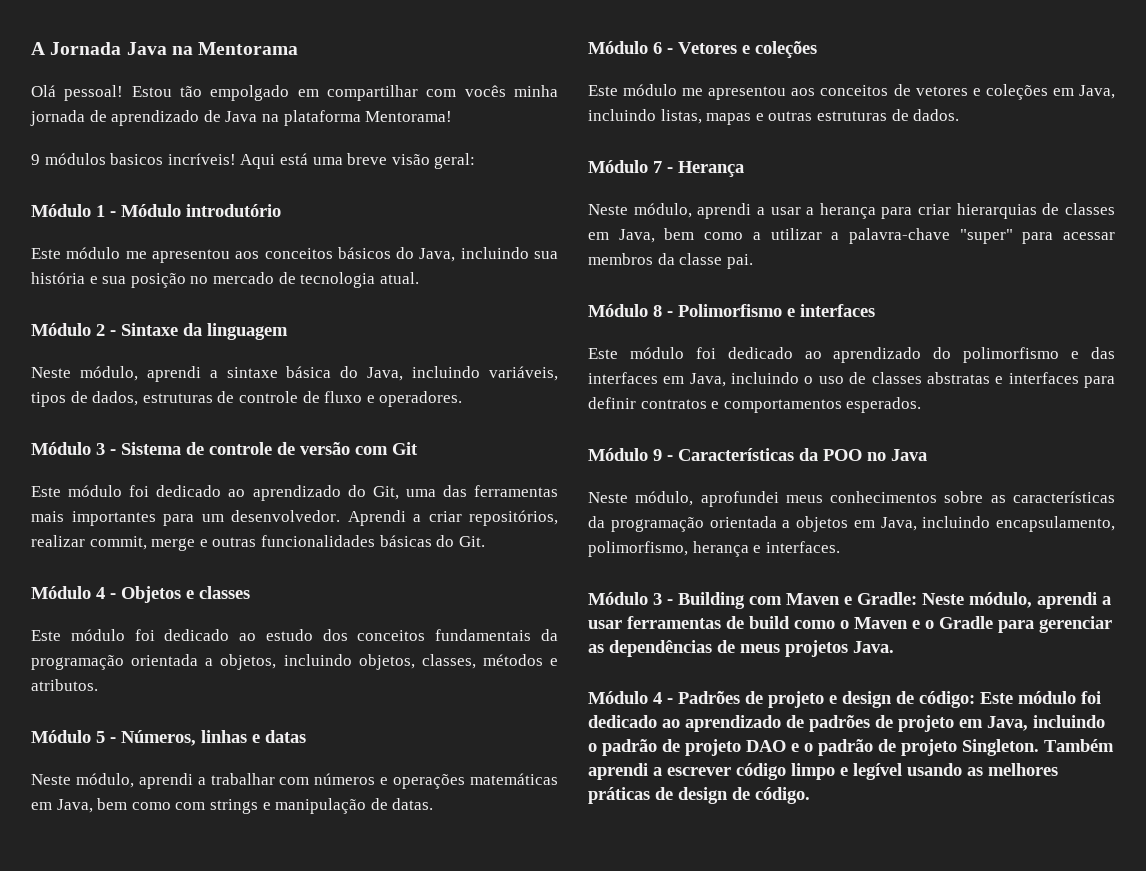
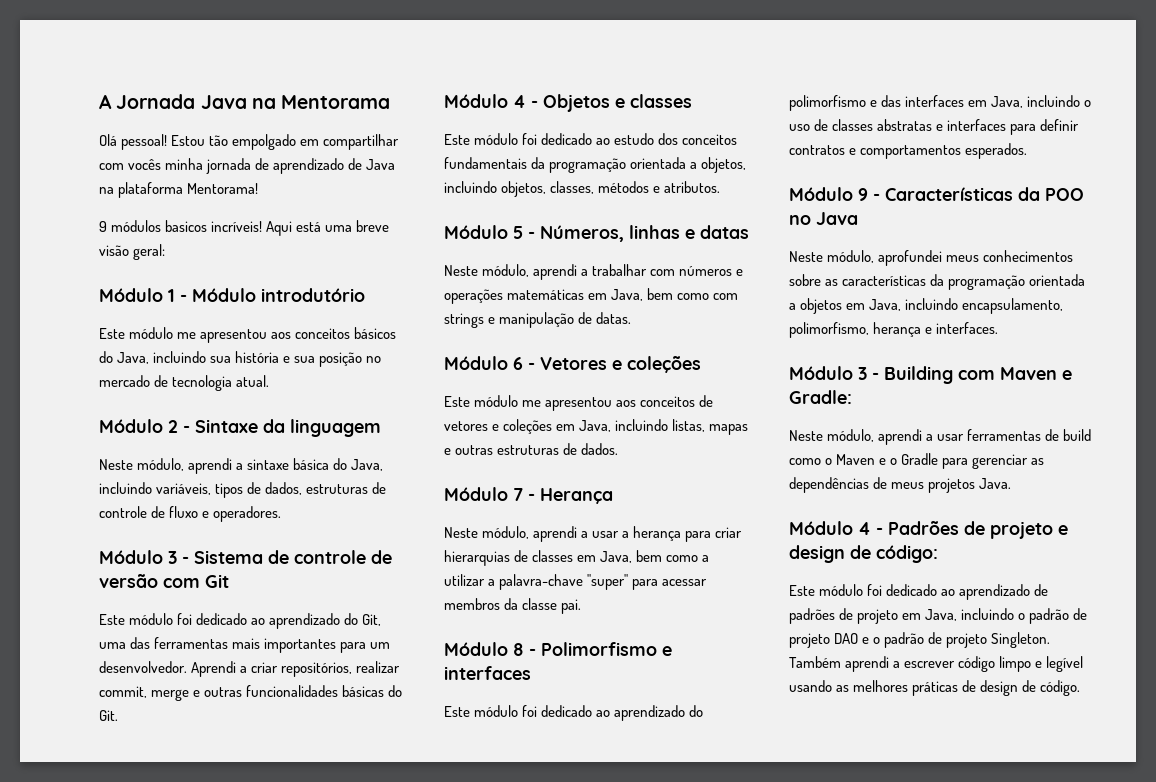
(917, 598) none -> (852, 397) //
(975, 699) none -> (938, 554) //

